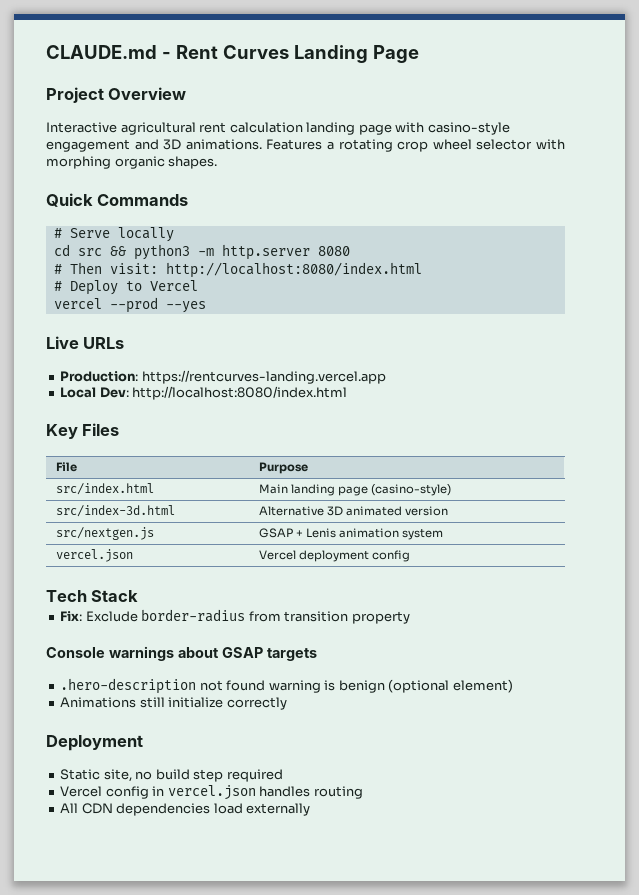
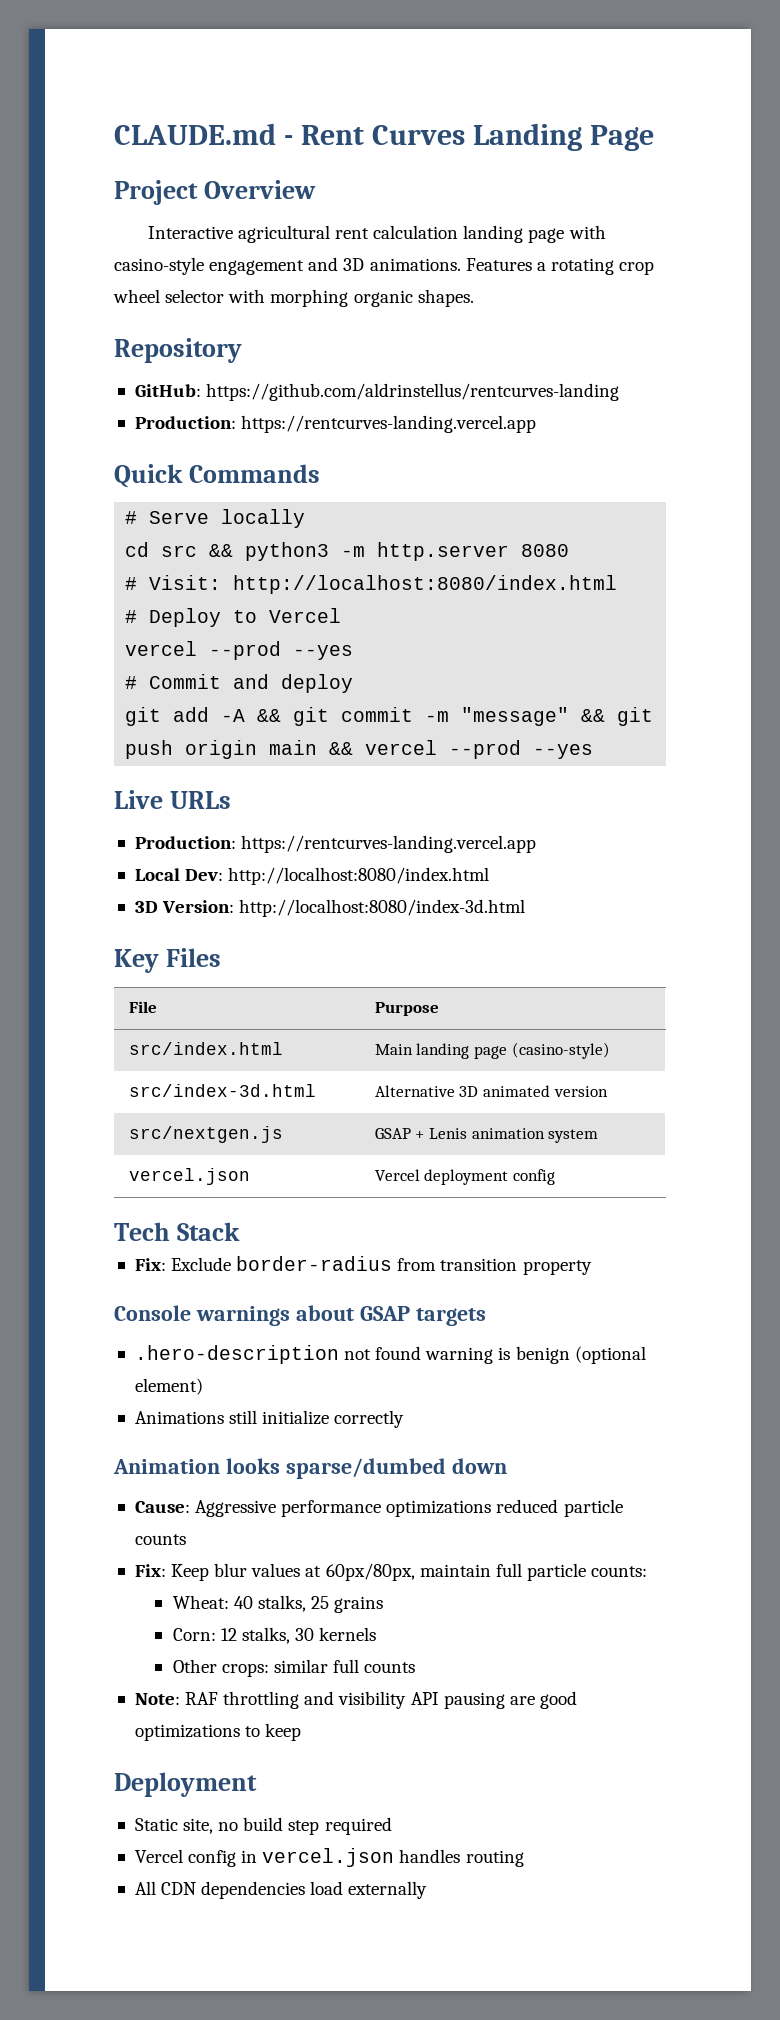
(218, 162) none -> [114,338,242,363] [134,383,620,401] [134,415,537,433] // Repository // GitHub: https://github.com/aldrinstellus/rentcurves-landing // Production: https://rentcurves-landing.vercel.app
[69,262,158,274] Then visit: -> [149,575,222,590] Visit:
(206, 307) none -> [125,674,354,693] [125,707,654,726] [125,740,594,759] // # Commit and deploy // git add -A && git commit -m "message" && git push origin main && vercel --prod --yes
(348, 393) none -> [134,899,526,917] // 3D Version: http://localhost:8080/index-3d.html
(287, 703) none -> [113,1458,507,1479] [134,1499,623,1517] [134,1534,186,1545] [134,1563,648,1581] [172,1595,384,1613] [172,1627,377,1644] [172,1659,416,1677] [134,1691,577,1709] [134,1723,302,1741] // Animation looks sparse/dumbed down // Cause: Aggressive performance optimizations reduced particle counts // Fix: Keep blur values at 60px/80px, maintain full particle counts: // Wheat: 40 stalks, 25 grains // Corn: 12 stalks, 30 kernels // Other crops: similar full counts // Note: RAF throttling and visibility API pausing are good optimizations to keep

